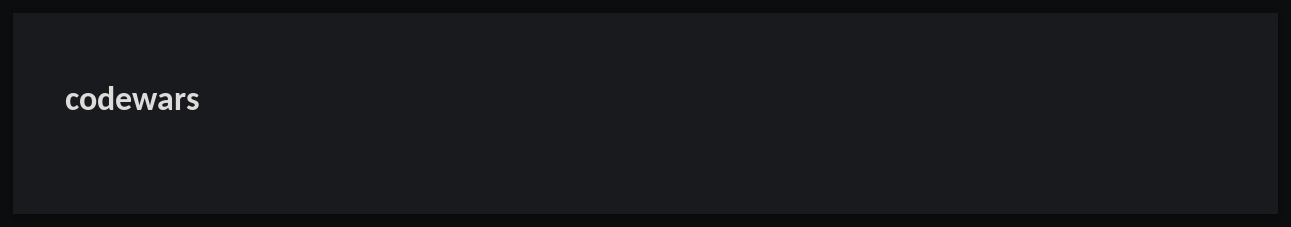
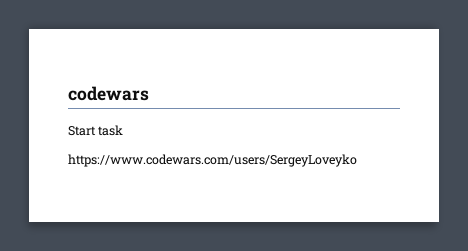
(200, 98) none -> [68,125,124,136] [68,154,357,167] // Start task // https://www.codewars.com/users/SergeyLoveyko

